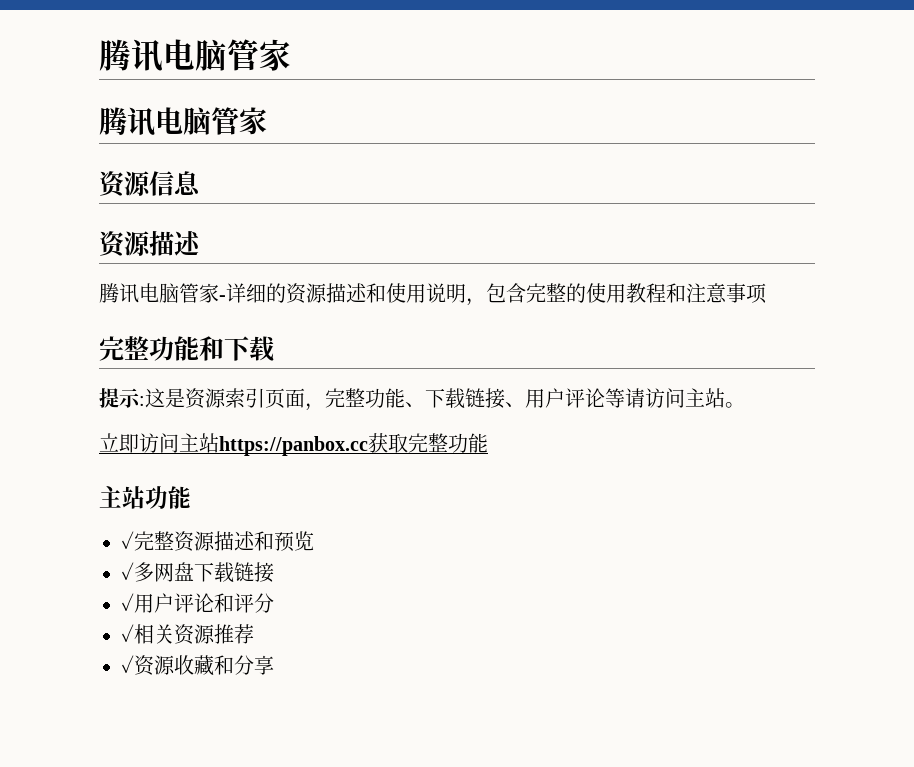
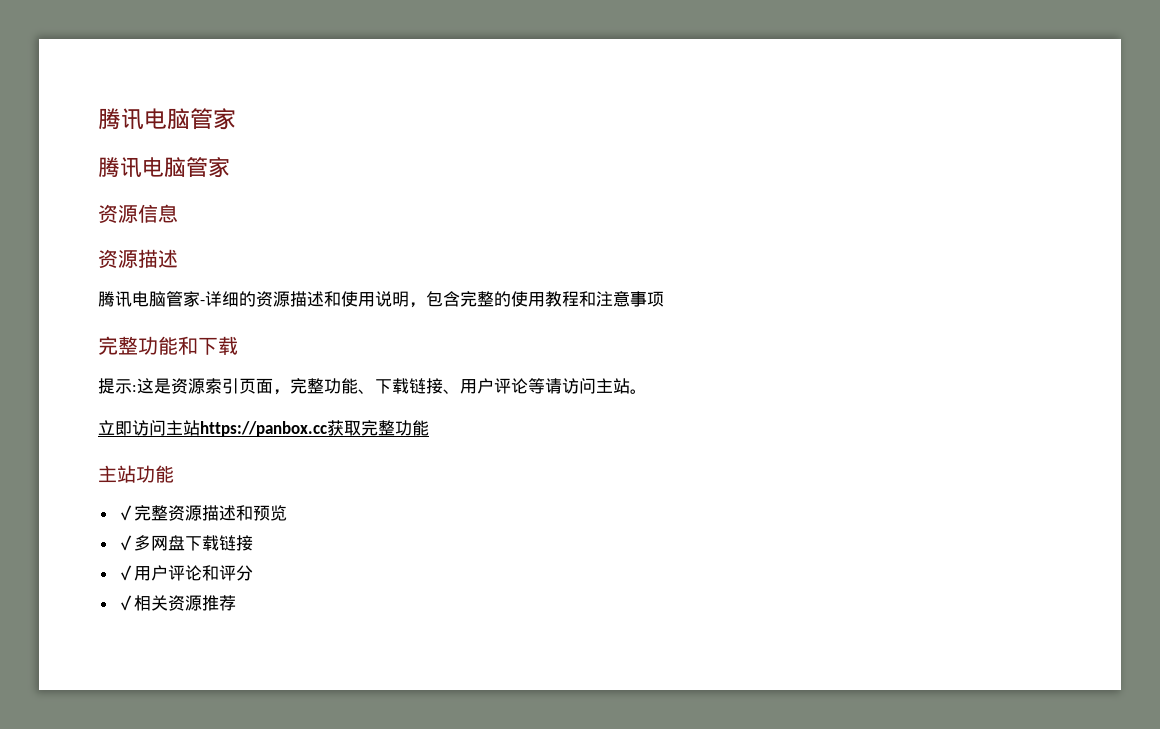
[121,655,274,676] // ✓资源收藏和分享 -> (236, 603) none

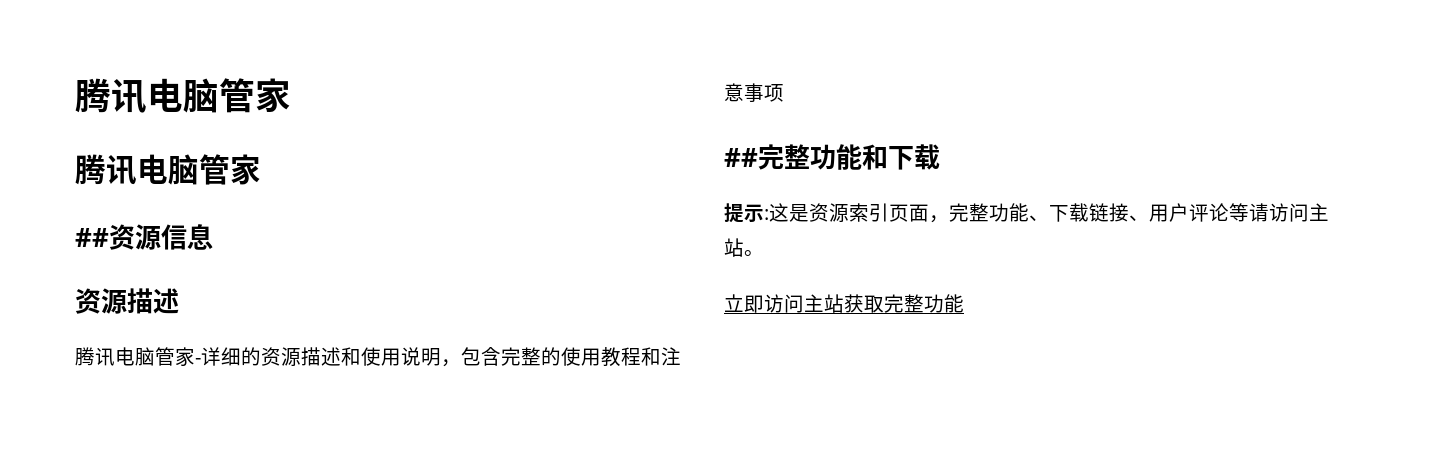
(230, 167) none -> [75,228,109,247] ##
(664, 299) none -> [724,148,758,167] ##
[200,421,327,437] https://panbox.cc -> (844, 303) none
[98,465,174,483] [116,505,287,521] [116,535,253,551] [116,565,253,581] [116,595,236,611] // 主站功能 // ✓完整资源描述和预览 // ✓多网盘下载链接 // ✓用户评论和评分 // ✓相关资源推荐 -> (964, 303) none

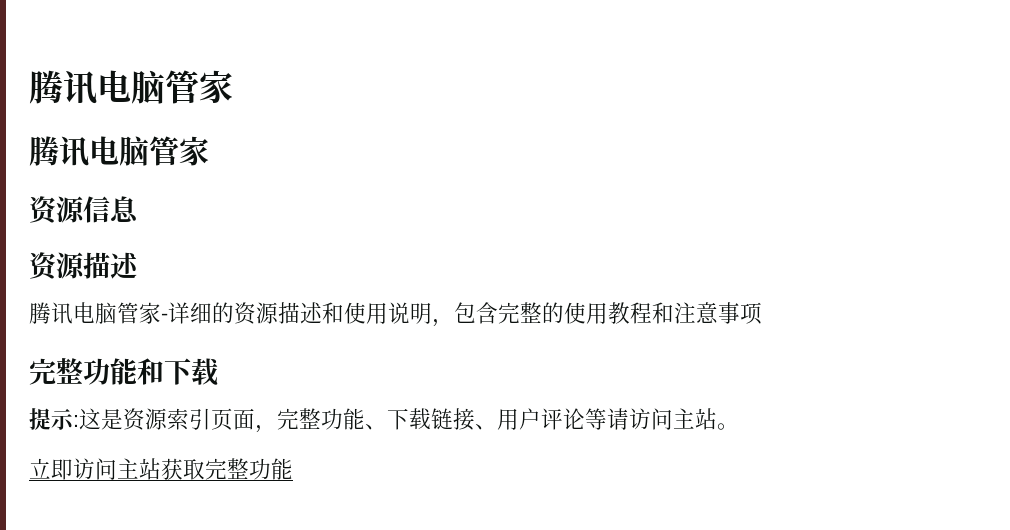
[75,228,109,247] ## -> (209, 151) none
[724,148,758,167] ## -> (762, 313) none

